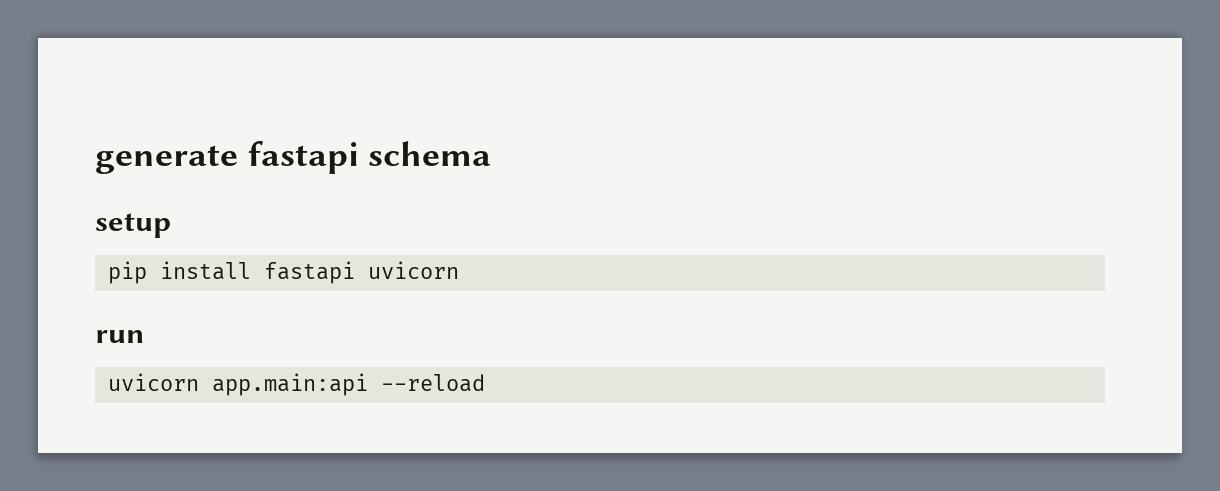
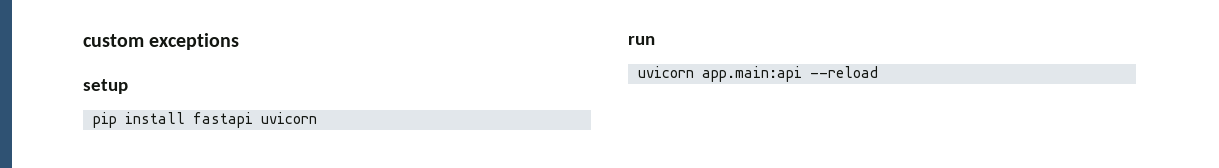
[95,141,492,174] generate fastapi schema -> [83,33,240,50] custom exceptions

